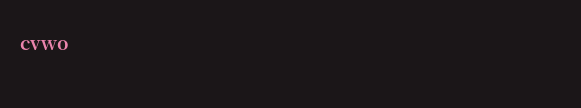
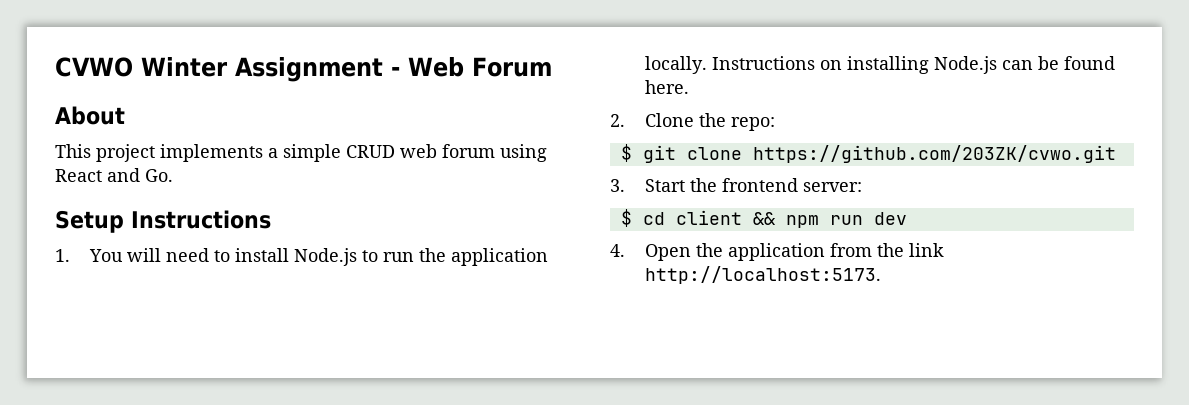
[20,40,69,50] cvwo -> [55,57,552,82] [55,106,125,125] [55,144,547,162] [55,168,173,182] [55,210,271,233] [55,248,549,266] [645,56,1116,74] [645,80,690,94] [610,113,776,131] [620,144,1116,163] [610,178,863,192] [620,209,907,228] [610,243,945,261] [645,266,882,284] CVWO Winter Assignment - Web Forum // About // This project implements a simple CRUD web forum using React and Go. // Setup Instructions // 1. You will need to install Node.js to run the application locally. Instructions on installing Node.js can be found here. // 2. Clone the repo: // $ git clone https://github.com/203ZK/cvwo.git // 3. Start the frontend server: // $ cd client && npm run dev // 4. Open the application from the link http://localhost:5173.

